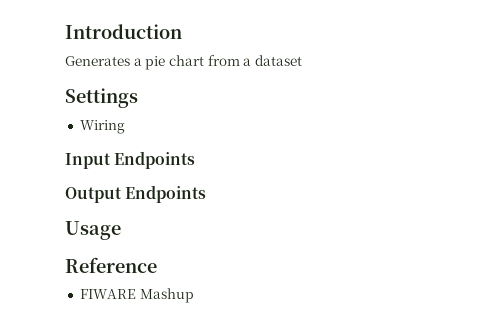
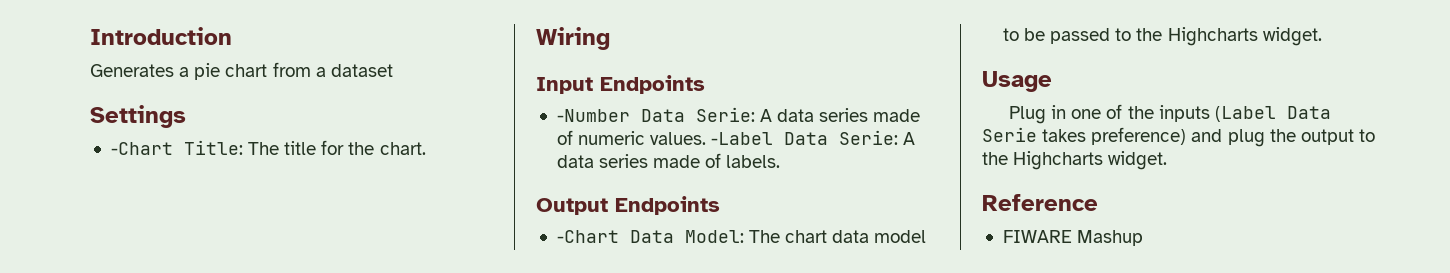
[79,120,125,134] [65,151,196,169] [65,185,207,203] [65,221,121,240] Wiring // Input Endpoints // Output Endpoints // Usage -> [110,140,426,155] [536,27,610,50] [536,75,705,94] [556,107,921,122] [556,130,916,145] [556,153,781,168] [536,196,720,215] [556,230,927,243] [1002,27,1322,46] [982,71,1052,92] [1009,104,1331,124] [982,127,1375,147] [982,151,1168,170] -Chart Title: The title for the chart. // Wiring // Input Endpoints // -Number Data Serie: A data series made of numeric values. -Label Data Serie: A data series made of labels. // Output Endpoints // -Chart Data Model: The chart data model to be passed to the Highcharts widget. // Usage // Plug in one of the inputs (Label Data Serie takes preference) and plug the output to the Highcharts widget.

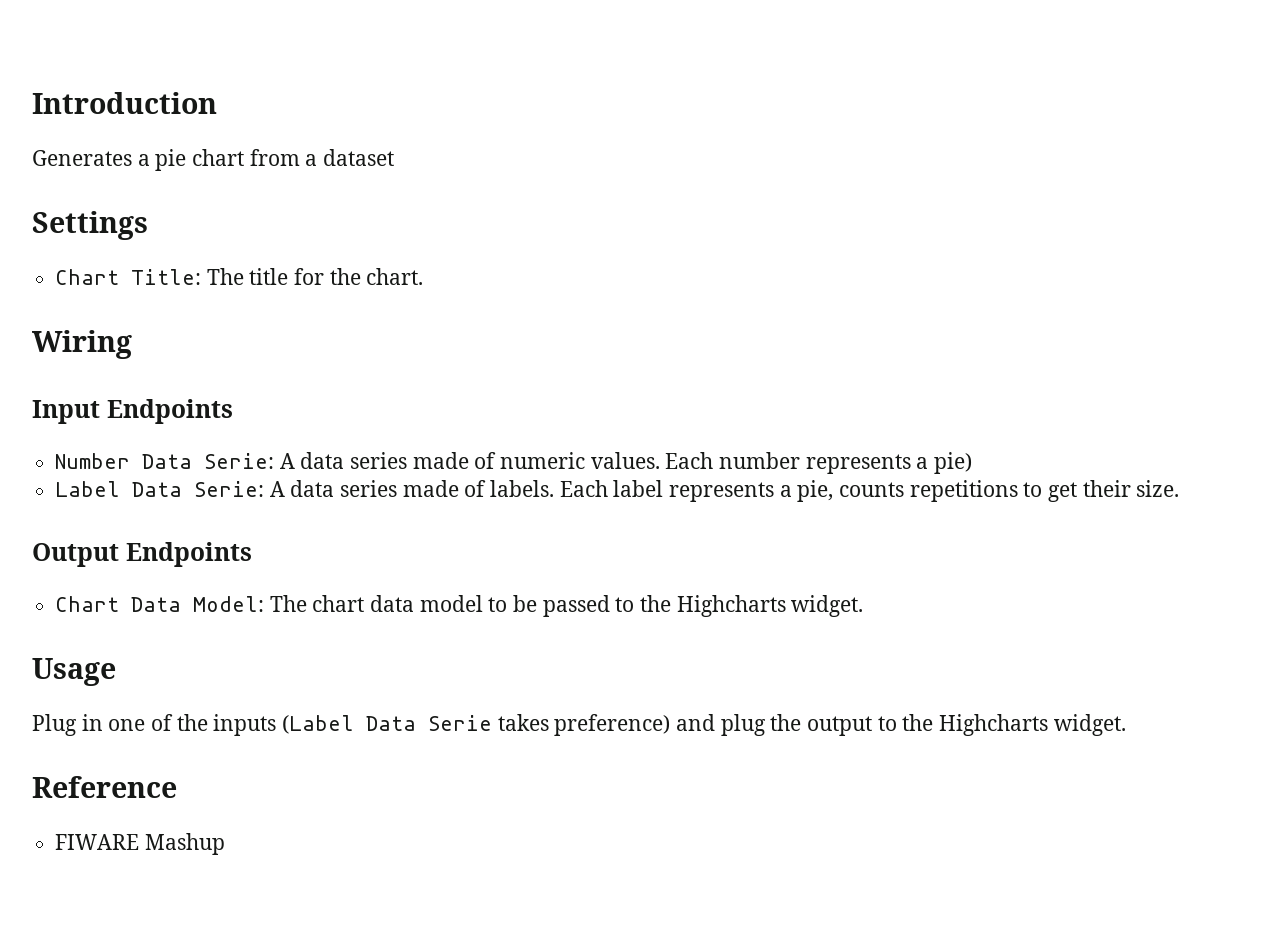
[110,142,173,155] -Chart -> [55,269,120,285] Chart
[556,109,630,122] -Number -> [55,453,131,469] Number
[711,132,774,145] -Label -> [665,452,973,474] [55,481,121,497] Each number represents a pie) // Label
(781, 161) none -> [559,480,1180,502] Each label represents a pie, counts repetitions to get their size.
[556,230,619,243] -Chart -> [55,596,120,612] Chart

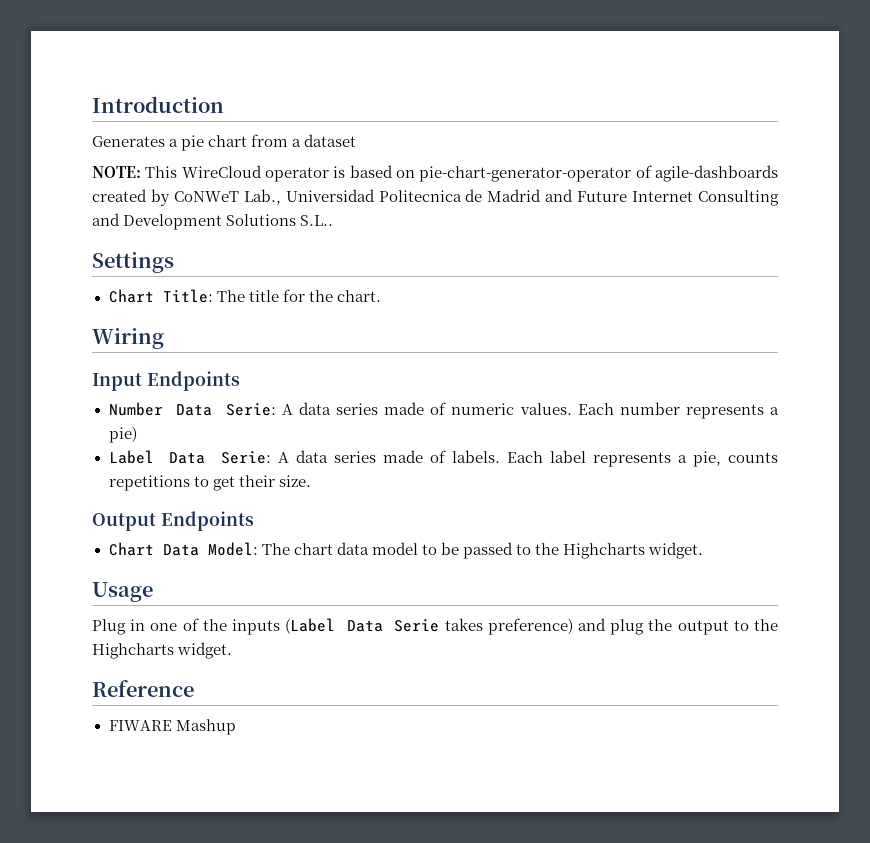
(395, 157) none -> [92,165,778,182] [92,189,779,206] [92,213,334,230] // NOTE: This WireCloud operator is based on pie-chart-generator-operator of agile-dashboards created by CoNWeT Lab., Universidad Politecnica de Madrid and Future Internet Consulting and Development Solutions S.L..

